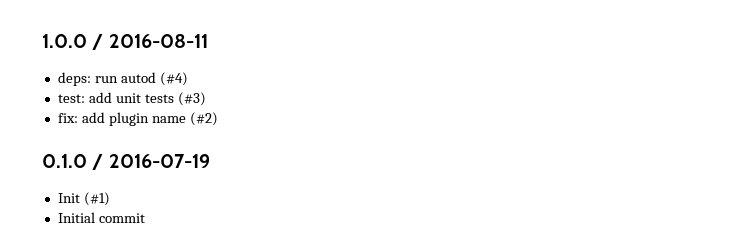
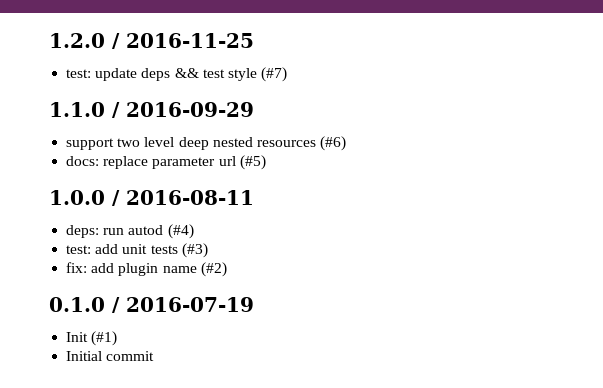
(42, 41) none -> [49,33,254,49] [66,67,288,82] [49,102,254,118] [66,136,347,151] [66,155,266,170] 1.2.0 / 2016-11-25 // test: update deps && test style (#7) // 1.1.0 / 2016-09-29 // support two level deep nested resources (#6) // docs: replace parameter url (#5) //

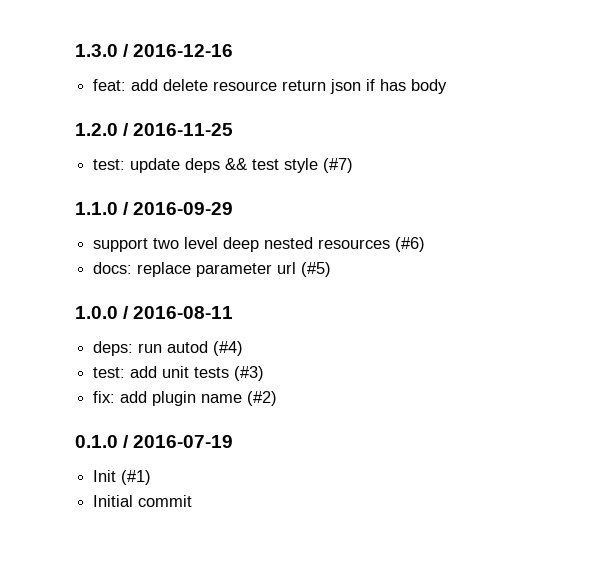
(49, 40) none -> [75,44,234,57] [93,79,448,94] 1.3.0 / 2016-12-16 // feat: add delete resource return json if has body //

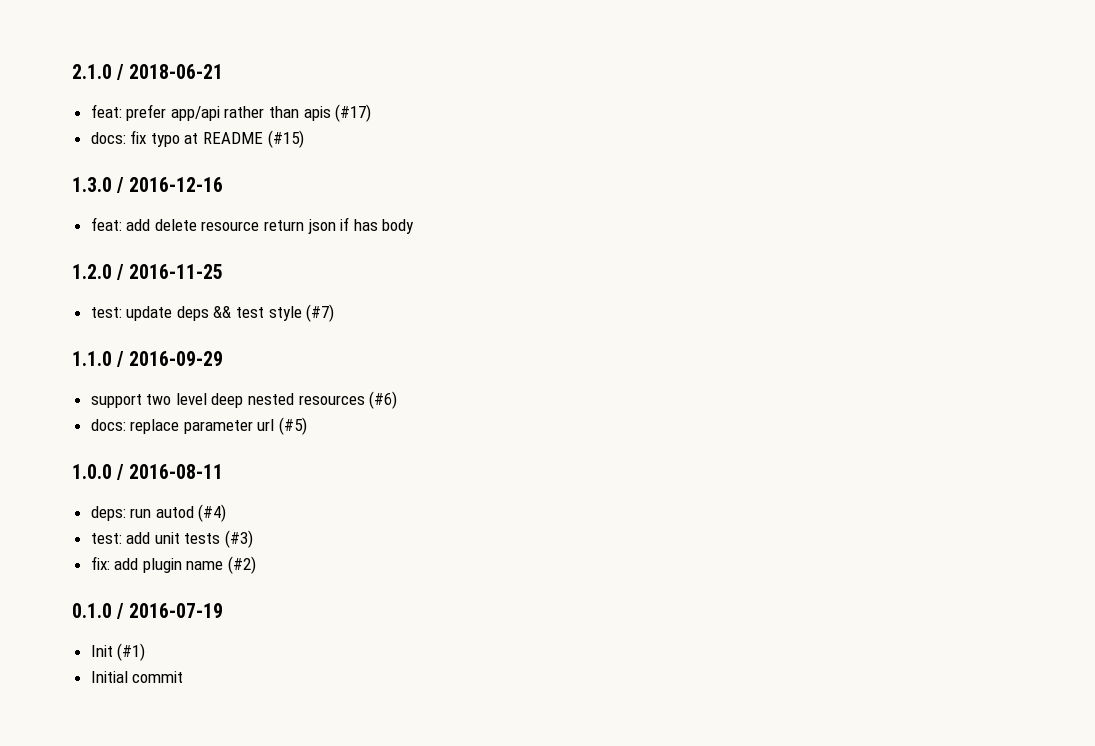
(75, 50) none -> [72,64,223,80] [90,104,372,122] [90,130,304,148] 2.1.0 / 2018-06-21 // feat: prefer app/api rather than apis (#17) // docs: fix typo at README (#15) //

